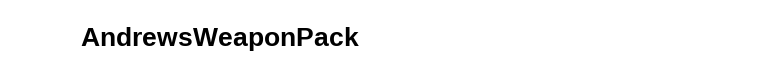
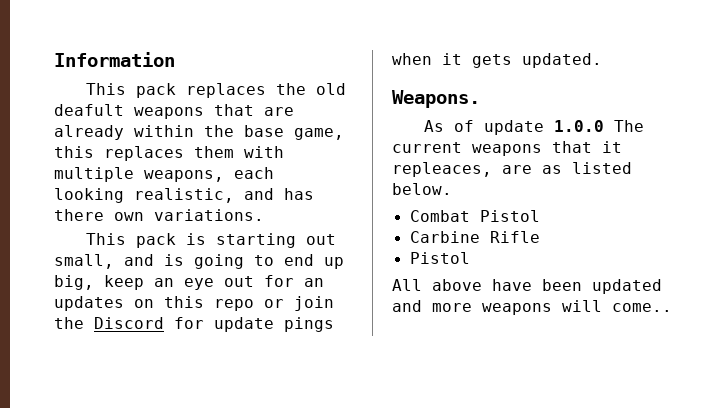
[81,27,359,51] AndrewsWeaponPack -> [54,52,175,67] [86,83,347,98] [54,104,294,119] [54,125,344,140] [54,146,284,161] [54,167,274,182] [54,188,314,203] [54,209,264,221] [86,233,337,248] [54,254,344,269] [54,275,324,290] [54,296,334,311] [54,317,334,332] [392,53,602,68] [392,90,480,108] [424,120,645,135] [392,141,622,156] [392,162,632,177] [392,183,452,195] [409,210,540,222] [409,231,540,243] [409,252,470,264] [392,279,662,294] [392,300,672,315] Information // This pack replaces the old deafult weapons that are already within the base game, this replaces them with multiple weapons, each looking realistic, and has there own variations. // This pack is starting out small, and is going to end up big, keep an eye out for an updates on this repo or join the Discord for update pings when it gets updated. // Weapons. // As of update 1.0.0 The current weapons that it repleaces, are as listed below. // Combat Pistol // Carbine Rifle // Pistol // All above have been updated and more weapons will come..

